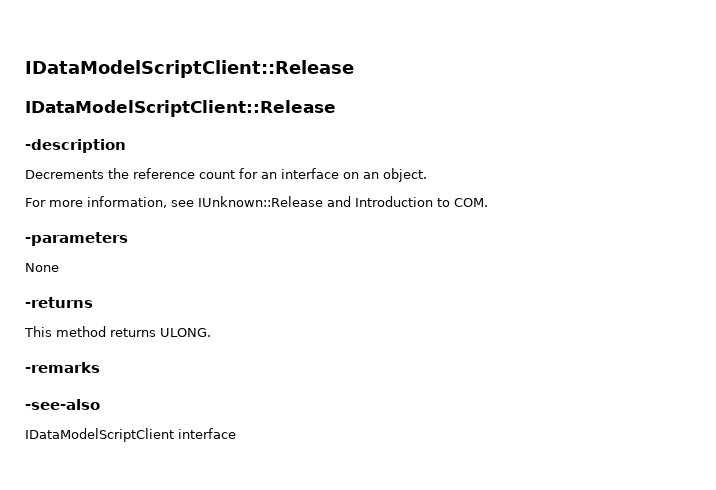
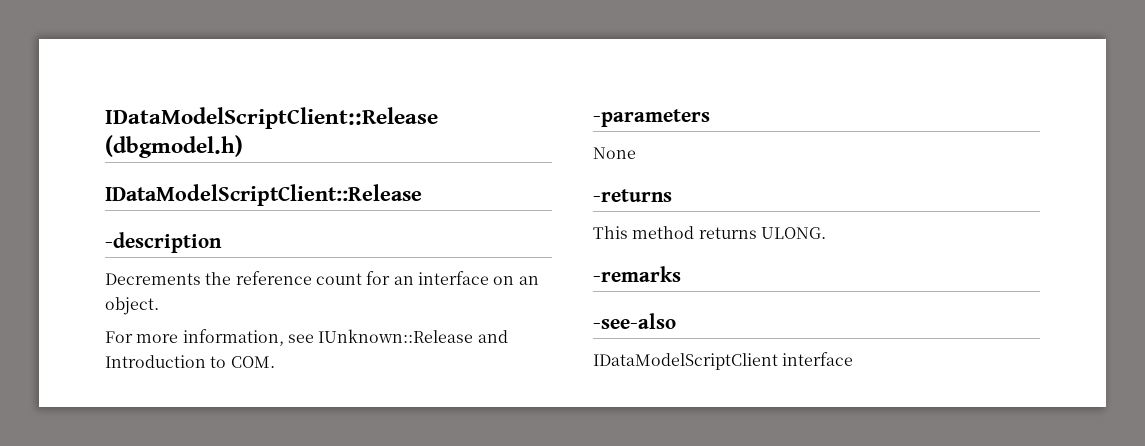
[25,60,354,78] IDataModelScriptClient::Release -> [105,107,438,129] [105,135,243,158] IDataModelScriptClient::Release (dbgmodel.h)

